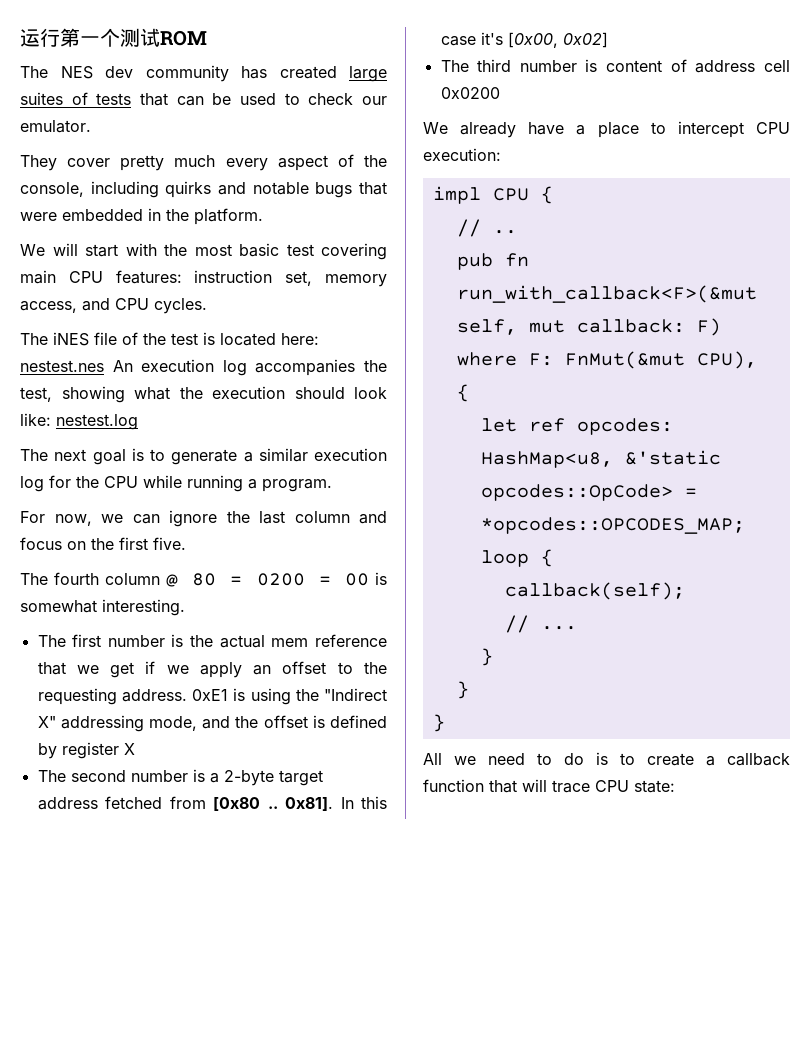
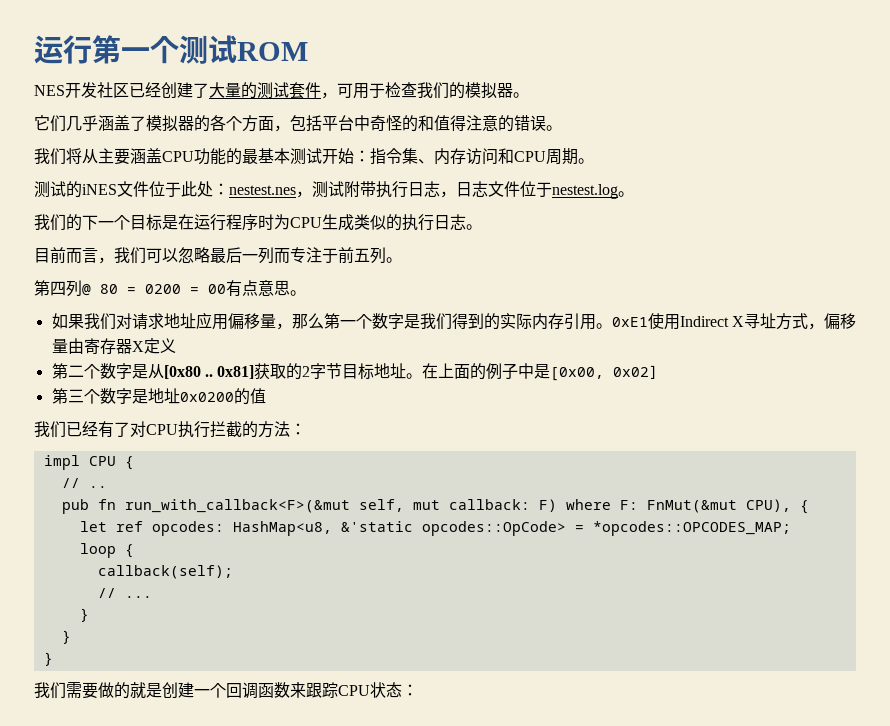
[20,65,387,82] [20,92,387,106] [20,120,91,133] [20,154,388,171] [20,181,387,198] [20,208,263,225] [20,243,387,260] [20,270,387,287] [20,298,207,314] [20,332,319,346] [20,359,387,376] [20,386,387,403] [20,413,138,430] [20,448,387,465] [20,475,332,492] [20,510,387,527] [20,537,186,550] [20,572,160,585] The NES dev community has created large suites of tests that can be used to check our emulator. // They cover pretty much every aspect of the console, including quirks and notable bugs that were embedded in the platform. // We will start with the most basic test covering main CPU features: instruction set, memory access, and CPU cycles. // The iNES file of the test is located here: nestest.nes An execution log accompanies the test, showing what the execution should look like: nestest.log // The next goal is to generate a similar execution log for the CPU while running a program. // For now, we can ignore the last column and focus on the first five. // The fourth column -> [34,82,529,99] [34,115,562,132] [34,148,594,165] [34,181,634,199] [34,214,482,231] [34,247,402,264] [34,280,82,297] NES开发社区已经创建了大量的测试套件，可用于检查我们的模拟器。 // 它们几乎涵盖了模拟器的各个方面，包括平台中奇怪的和值得注意的错误。 // 我们将从主要涵盖CPU功能的最基本测试开始：指令集、内存访问和CPU周期。 // 测试的iNES文件位于此处：nestest.nes，测试附带执行日志，日志文件位于nestest.log。 // 我们的下一个目标是在运行程序时为CPU生成类似的执行日志。 // 目前而言，我们可以忽略最后一列而专注于前五列。 // 第四列
[375,572,387,585] [20,599,185,616] [37,634,387,648] [37,661,387,678] [37,688,387,705] [37,715,387,732] [37,742,135,759] [37,769,323,786] [37,796,387,811] [440,32,608,48] [440,59,790,73] [440,87,500,99] [423,121,790,138] [423,148,501,161] is somewhat interesting. // The first number is the actual mem reference that we get if we apply an offset to the requesting address. 0xE1 is using the "Indirect X" addressing mode, and the offset is defined by register X // The second number is a 2-byte target address fetched from [0x80 .. 0x81]. In this case it's [0x00, 0x02] // The third number is content of address cell 0x0200 // We already have a place to intercept CPU execution: -> [226,280,306,297] [51,312,856,330] [51,338,176,355] [51,363,659,381] [51,388,266,405] [34,421,306,438] 有点意思。 // 如果我们对请求地址应用偏移量，那么第一个数字是我们得到的实际内存引用。0xE1使用Indirect X寻址方式，偏移量由寄存器X定义 // 第二个数字是从[0x80 .. 0x81]获取的2字节目标地址。在上面的例子中是[0x00, 0x02] // 第三个数字是地址0x0200的值 // 我们已经有了对CPU执行拦截的方法：
[423,752,790,766] [423,779,675,793] All we need to do is to create a callback function that will trace CPU state: -> [34,682,418,699] 我们需要做的就是创建一个回调函数来跟踪CPU状态：

